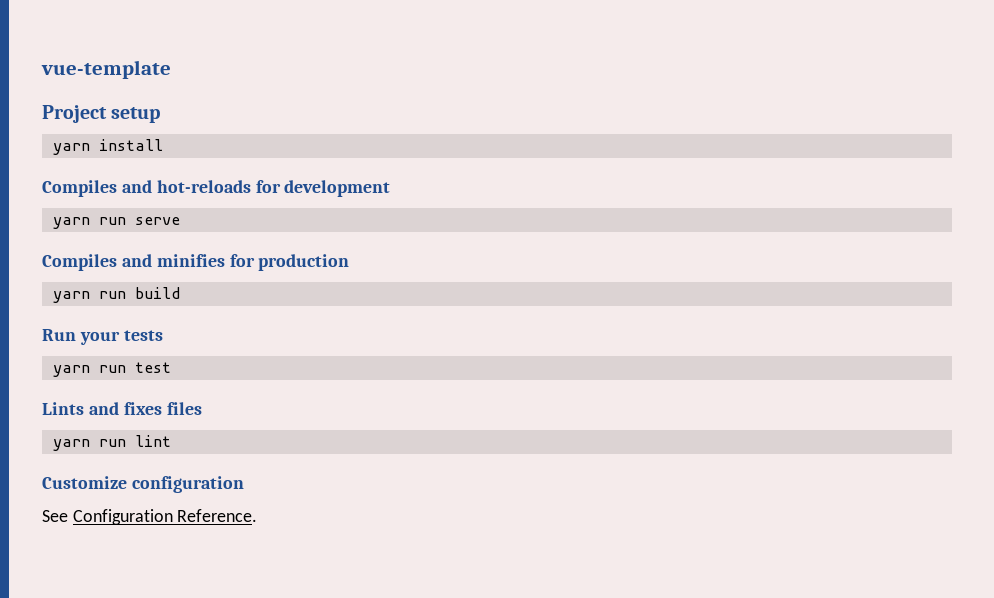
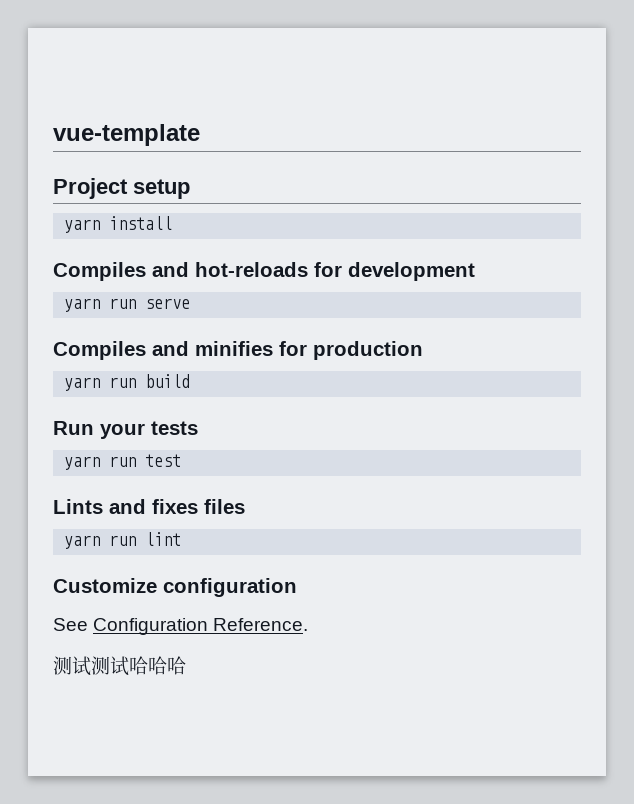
(258, 515) none -> [53,656,186,676] // 测试测试哈哈哈

